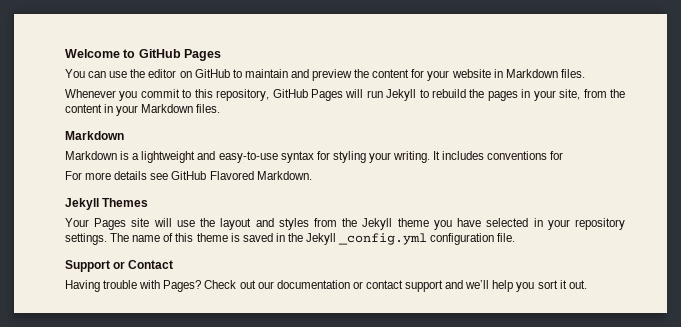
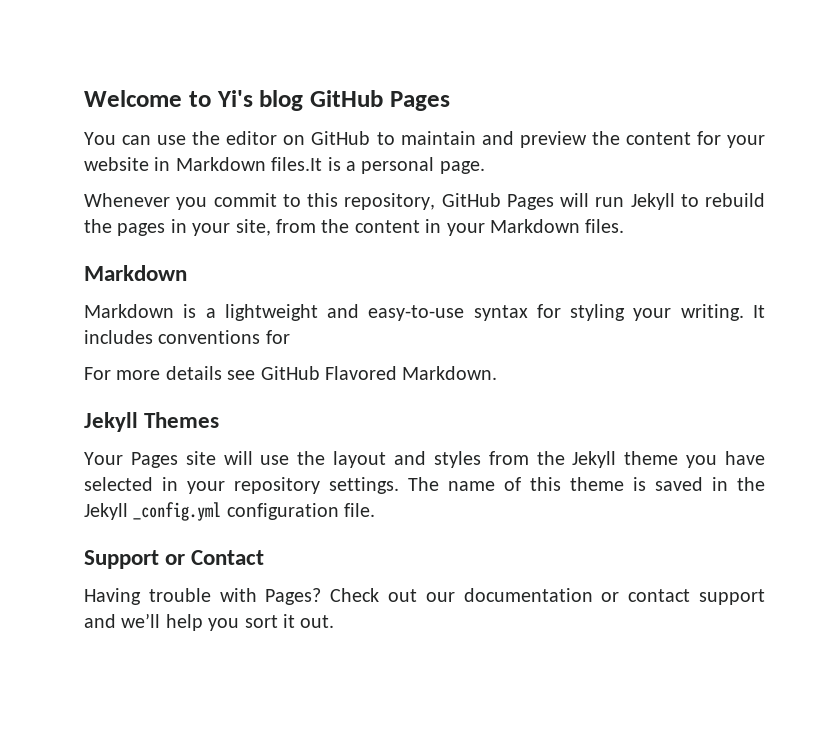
(136, 53) none -> [216,90,304,111] Yi's blog
[560,69,585,78] files. -> [271,157,485,174] files.It is a personal page.

